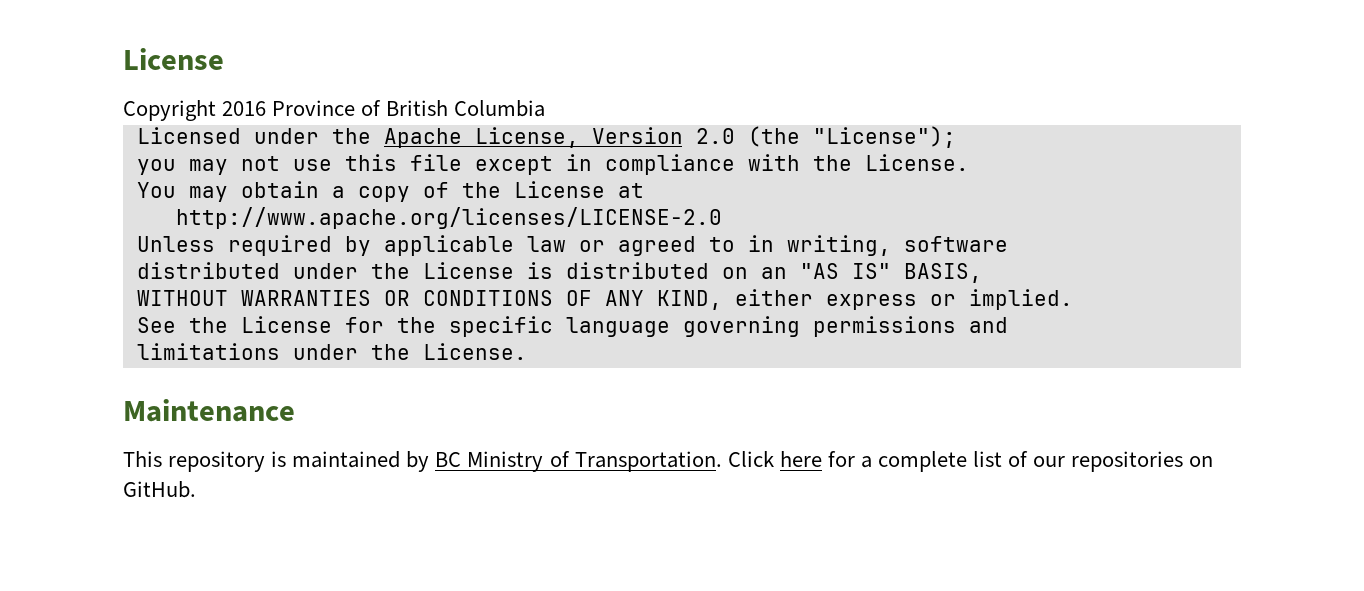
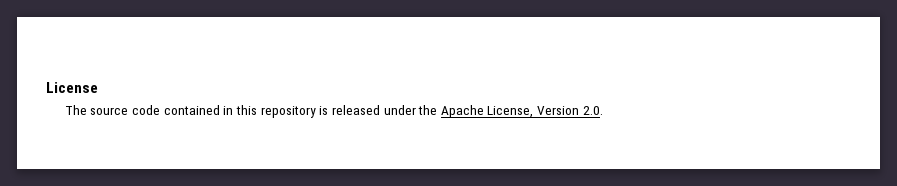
[123,100,546,121] [136,127,241,144] Copyright 2016 Province of British Columbia // Licensed -> [64,105,380,118] The source code contained in this repository is released
[695,126,956,148] [136,154,969,175] [136,181,644,202] [175,207,722,229] [136,235,1008,256] [136,262,982,283] [136,289,1073,310] [136,316,1008,337] [136,343,527,360] [123,399,295,422] [123,451,1214,472] [123,481,196,498] 2.0 (the "License"); // you may not use this file except in compliance with the License. // You may obtain a copy of the License at // http://www.apache.org/licenses/LICENSE-2.0 // Unless required by applicable law or agreed to in writing, software // distributed under the License is distributed on an "AS IS" BASIS, // WITHOUT WARRANTIES OR CONDITIONS OF ANY KIND, either express or implied. // See the License for the specific language governing permissions and // limitations under the License. // Maintenance // This repository is maintained by BC Ministry of Transportation. Click here for a complete list of our repositories on GitHub. -> [582,106,603,115] 2.0.

